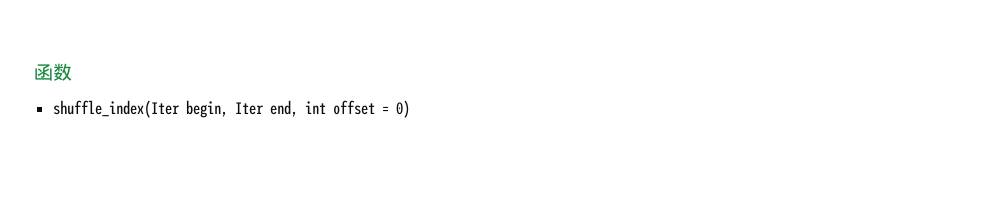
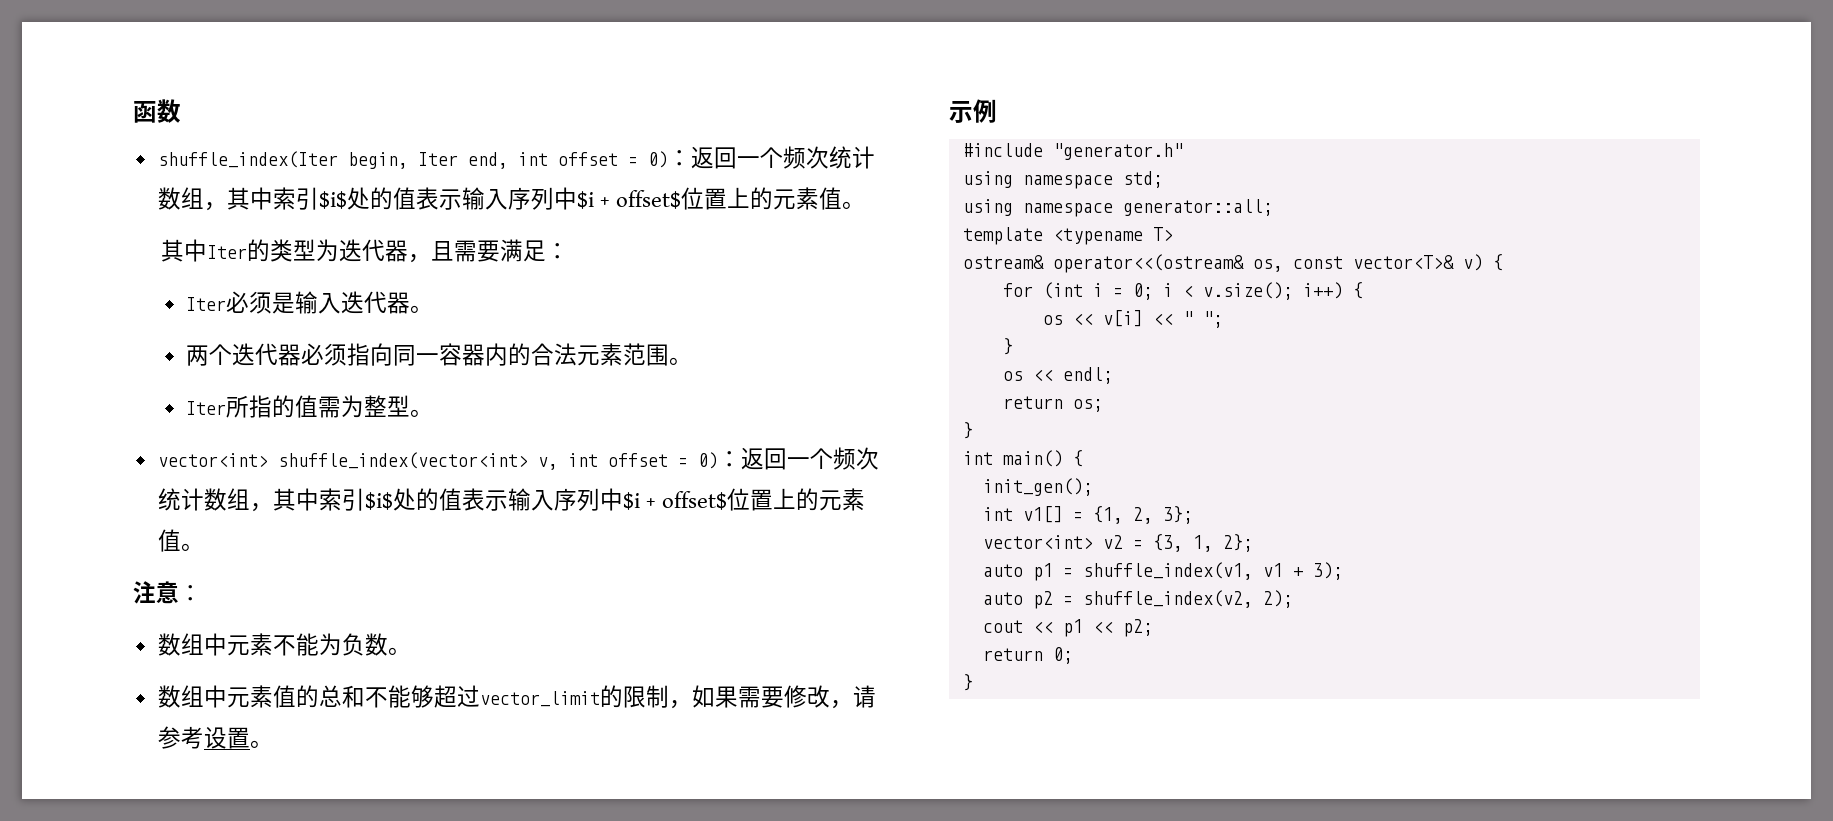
(410, 109) none -> [667,146,875,169] [157,187,865,211] [161,239,570,263] [185,291,433,314] [185,343,692,366] [185,395,433,418] [157,447,879,470] [157,488,865,512] [157,529,204,552] [133,581,202,604] [157,633,411,656] [157,685,876,709] [157,726,273,749] [949,99,997,123] [962,143,1183,160] [962,171,1163,189] [962,199,1273,217] [962,227,1173,245] [962,254,1503,273] [1002,282,1363,300] [1042,310,1223,328] [1002,338,1013,355] [1002,367,1113,384] [1002,396,1103,412] [962,422,973,439] [962,450,1083,467] [982,478,1093,496] [982,506,1193,524] [982,534,1253,552] [982,562,1343,581] [982,590,1293,609] [982,619,1153,637] [982,647,1073,664] [962,674,973,691] ：返回一个频次统计数组，其中索引$i$处的值表示输入序列中$i + offset$位置上的元素值。 // 其中Iter的类型为迭代器，且需要满足： // Iter必须是输入迭代器。 // 两个迭代器必须指向同一容器内的合法元素范围。 // Iter所指的值需为整型。 // vector<int> shuffle_index(vector<int> v, int offset = 0)：返回一个频次统计数组，其中索引$i$处的值表示输入序列中$i + offset$位置上的元素值。 // 注意： // 数组中元素不能为负数。 // 数组中元素值的总和不能够超过vector_limit的限制，如果需要修改，请参考设置。 // 示例 // #include "generator.h" // using namespace std; // using namespace generator::all; // template <typename T> // ostream& operator<<(ostream& os, const vector<T>& v) { // for (int i = 0; i < v.size(); i++) { // os << v[i] << " "; // } // os << endl; // return os; // } // int main() { // init_gen(); // int v1[] = {1, 2, 3}; // vector<int> v2 = {3, 1, 2}; // auto p1 = shuffle_index(v1, v1 + 3); // auto p2 = shuffle_index(v2, 2); // cout << p1 << p2; // return 0; // }

